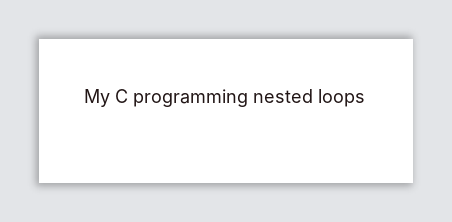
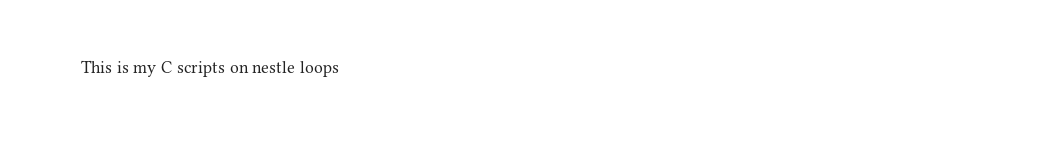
[84,89,313,107] My C programming nested -> [81,60,296,77] This is my C scripts on nestle

